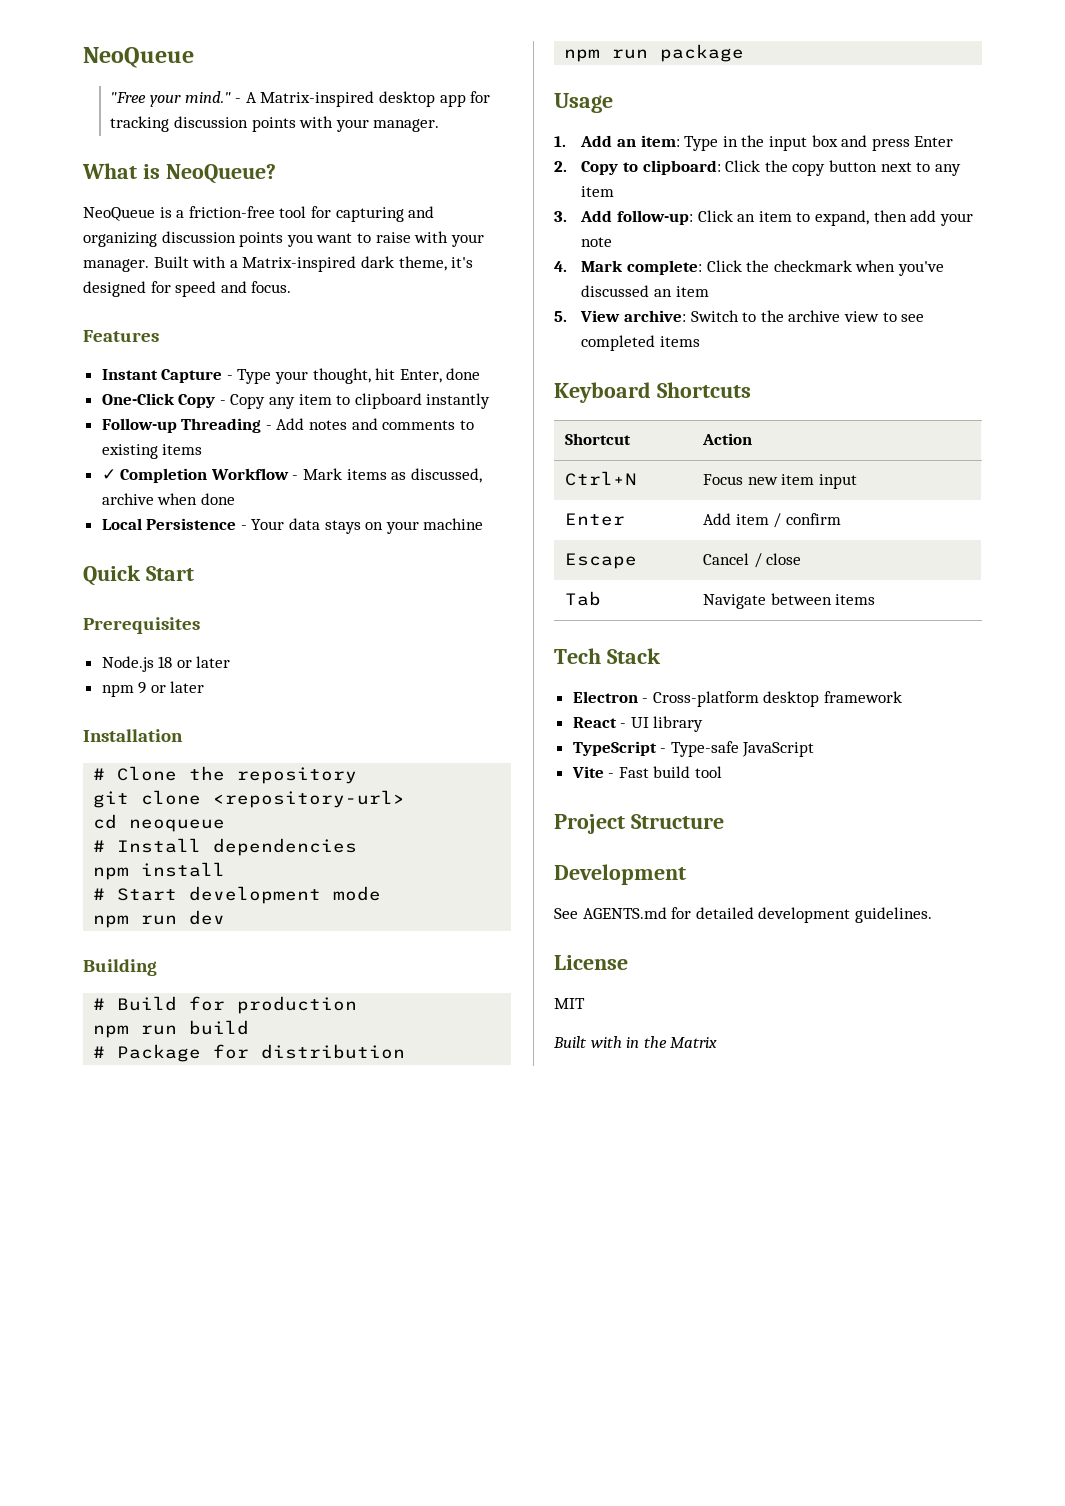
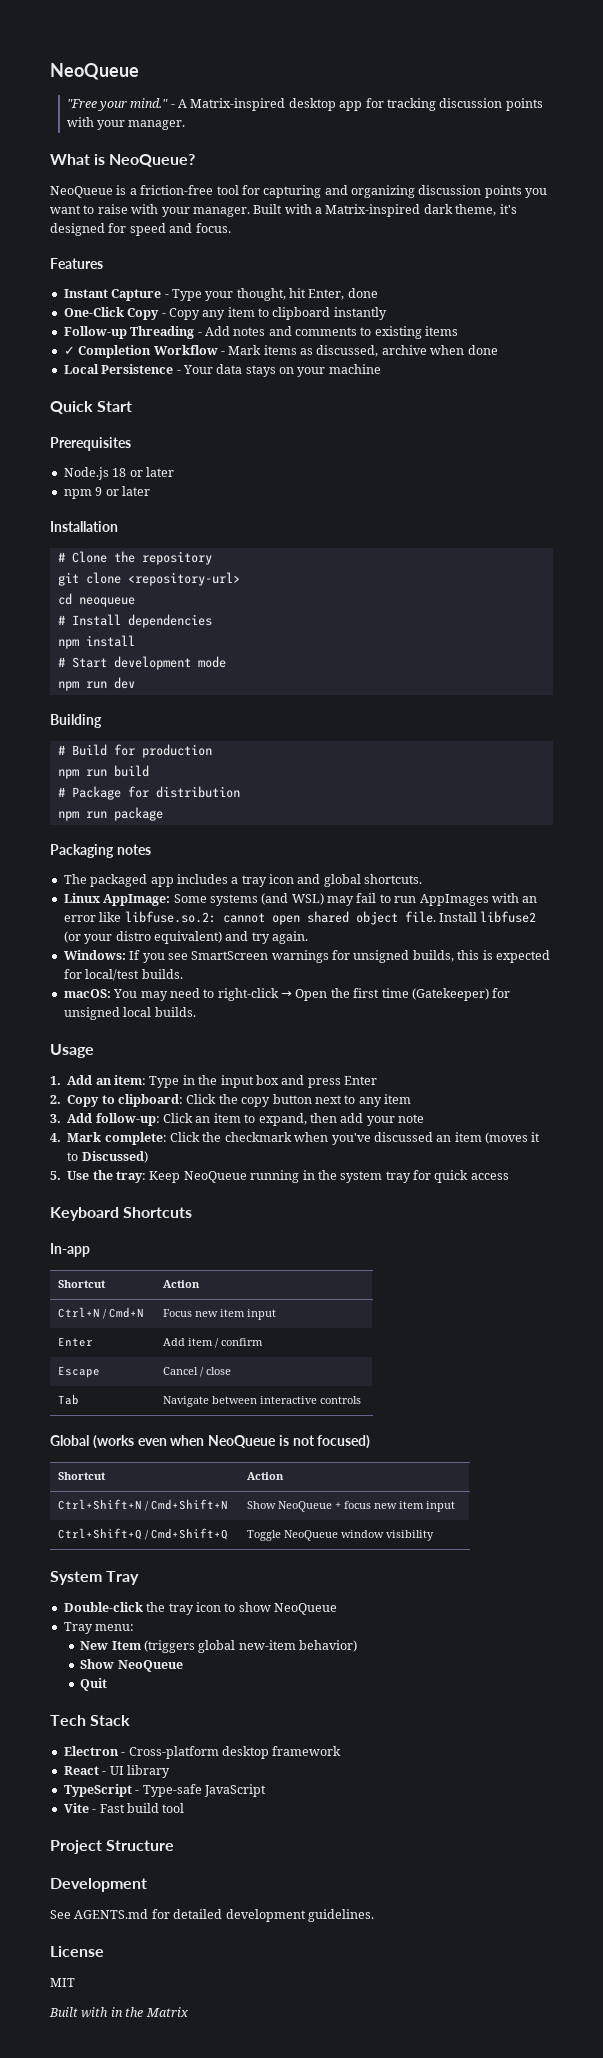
(745, 53) none -> [50,844,151,858] [63,874,423,887] [63,893,538,906] [63,911,537,925] [63,931,308,944] [63,950,550,963] [63,969,183,981] [63,988,511,1001] [63,1007,196,1020] // Packaging notes // The packaged app includes a tray icon and global shortcuts. // Linux AppImage: Some systems (and WSL) may fail to run AppImages with an error like libfuse.so.2: cannot open shared object file. Install libfuse2 (or your distro equivalent) and try again. // Windows: If you see SmartScreen warnings for unsigned builds, this is expected for local/test builds. // macOS: You may need to right-click → Open the first time (Gatekeeper) for unsigned local builds.
[554,310,925,322] [581,335,700,351] // 5. View archive: Switch to the archive view to see completed items -> [485,1132,541,1144] [67,1151,148,1163] [50,1170,509,1183] (moves it to Discussed) // 5. Use the tray: Keep NeoQueue running in the system tray for quick access
(751, 390) none -> [50,1243,90,1257] // In-app
(637, 478) none -> [103,1307,145,1319] / Cmd+N
[835,594,876,605] items -> [260,1396,362,1404] [50,1435,371,1449] [58,1472,107,1480] [247,1472,285,1480] [58,1499,229,1511] [247,1501,456,1512] [58,1528,229,1540] [247,1530,435,1541] [50,1571,140,1585] [63,1602,337,1615] [63,1622,135,1634] [80,1640,358,1653] [80,1659,183,1672] [80,1678,108,1691] interactive controls // Global (works even when NeoQueue is not focused) // Shortcut | Action // Ctrl+Shift+N / Cmd+Shift+N | Show NeoQueue + focus new item input // Ctrl+Shift+Q / Cmd+Shift+Q | Toggle NeoQueue window visibility // System Tray // Double-click the tray icon to show NeoQueue // Tray menu: // New Item (triggers global new-item behavior) // Show NeoQueue // Quit

